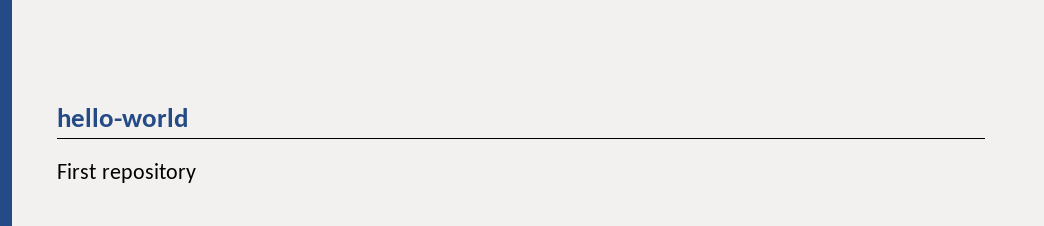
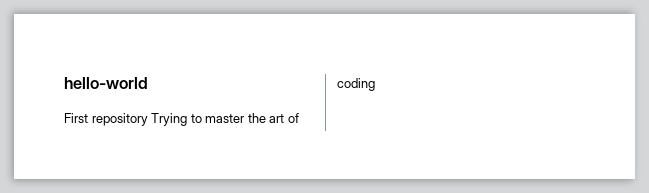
(196, 173) none -> [151,113,299,126] [337,78,375,91] Trying to master the art of coding

